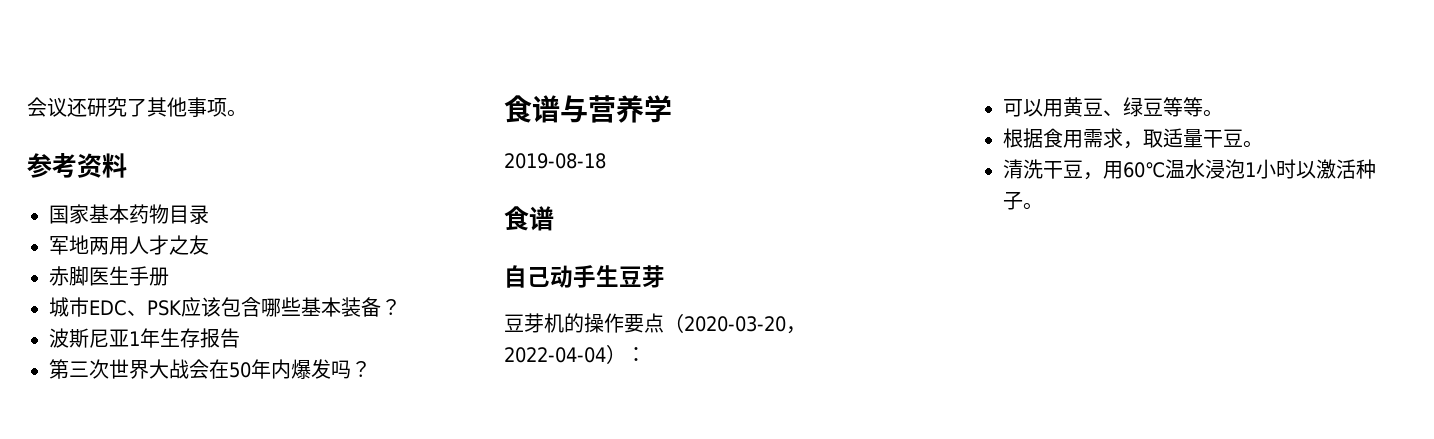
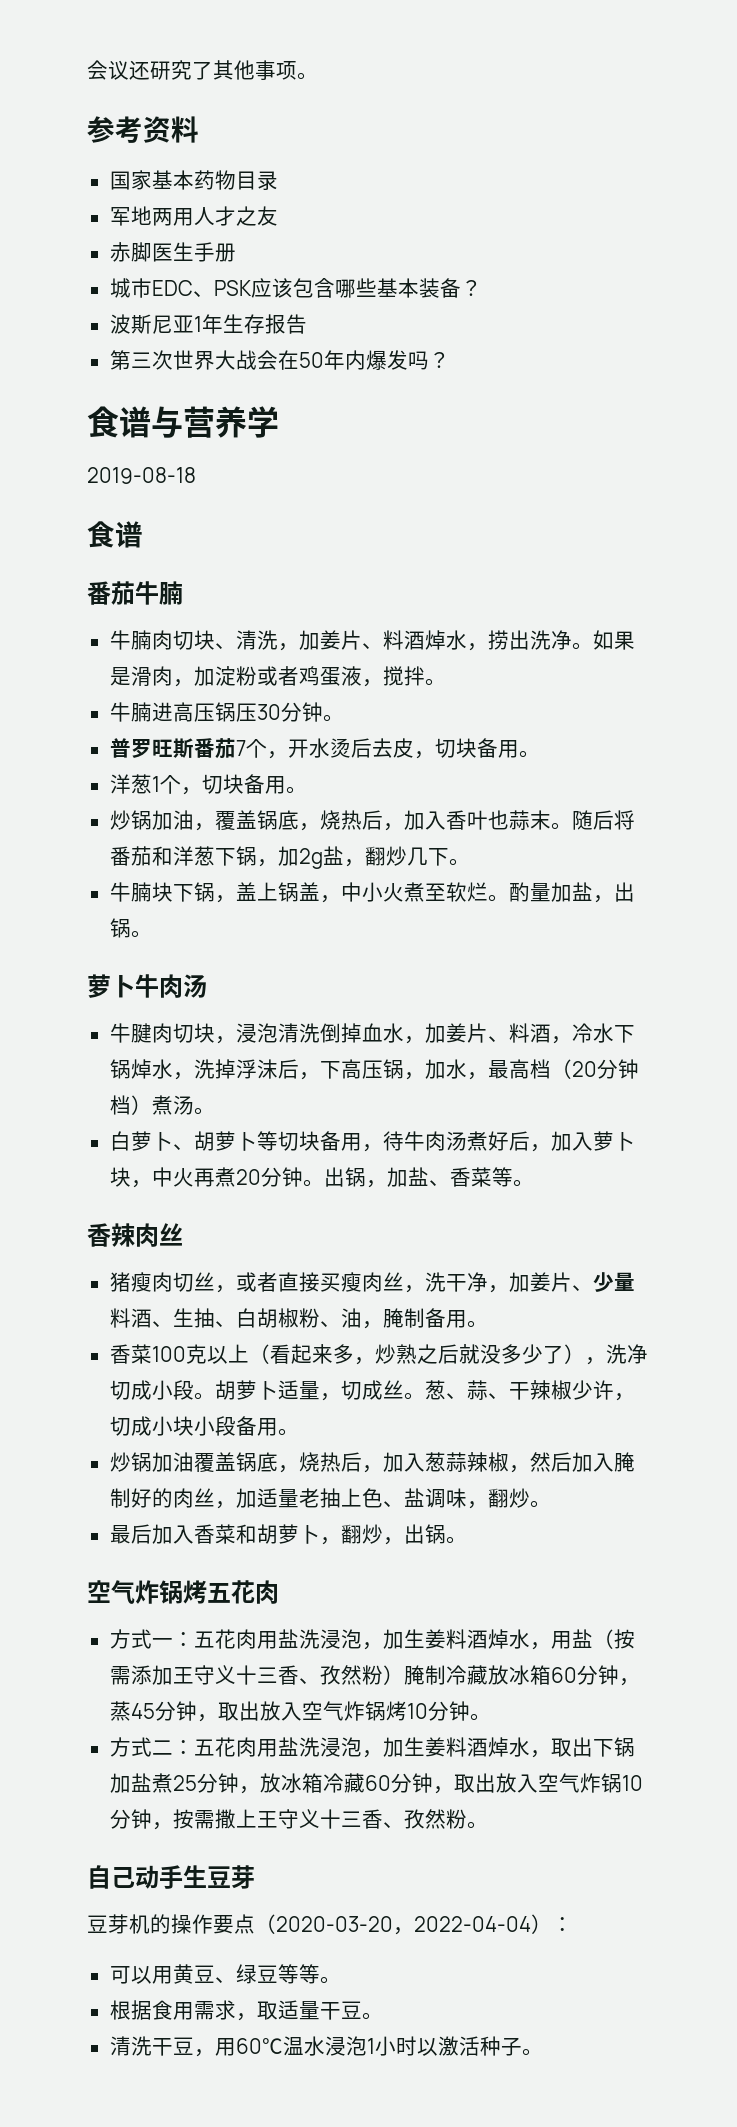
(554, 218) none -> [87,581,183,605] [109,630,635,651] [109,666,446,687] [109,702,344,722] [109,738,540,759] [109,774,307,795] [109,810,635,831] [109,846,470,869] [109,882,635,903] [109,918,152,938] [87,974,207,998] [109,1023,635,1044] [109,1059,639,1080] [109,1095,215,1115] [109,1131,635,1152] [109,1167,534,1188] [87,1223,183,1247] [109,1272,635,1293] [109,1308,488,1329] [109,1344,648,1365] [109,1380,635,1401] [109,1416,299,1436] [109,1452,635,1473] [109,1488,551,1509] [109,1524,467,1545] [87,1580,279,1604] [109,1629,635,1650] [109,1665,640,1686] [109,1701,491,1722] [109,1737,635,1758] [109,1773,643,1794] [109,1809,488,1830] // 番茄牛腩 // 牛腩肉切块、清洗，加姜片、料酒焯水，捞出洗净。如果是滑肉，加淀粉或者鸡蛋液，搅拌。 // 牛腩进高压锅压30分钟。 // 普罗旺斯番茄7个，开水烫后去皮，切块备用。 // 洋葱1个，切块备用。 // 炒锅加油，覆盖锅底，烧热后，加入香叶也蒜末。随后将番茄和洋葱下锅，加2g盐，翻炒几下。 // 牛腩块下锅，盖上锅盖，中小火煮至软烂。酌量加盐，出锅。 // 萝卜牛肉汤 // 牛腱肉切块，浸泡清洗倒掉血水，加姜片、料酒，冷水下锅焯水，洗掉浮沫后，下高压锅，加水，最高档（20分钟档）煮汤。 // 白萝卜、胡萝卜等切块备用，待牛肉汤煮好后，加入萝卜块，中火再煮20分钟。出锅，加盐、香菜等。 // 香辣肉丝 // 猪瘦肉切丝，或者直接买瘦肉丝，洗干净，加姜片、少量料酒、生抽、白胡椒粉、油，腌制备用。 // 香菜100克以上（看起来多，炒熟之后就没多少了），洗净切成小段。胡萝卜适量，切成丝。葱、蒜、干辣椒少许，切成小块小段备用。 // 炒锅加油覆盖锅底，烧热后，加入葱蒜辣椒，然后加入腌制好的肉丝，加适量老抽上色、盐调味，翻炒。 // 最后加入香菜和胡萝卜，翻炒，出锅。 // 空气炸锅烤五花肉 // 方式一：五花肉用盐洗浸泡，加生姜料酒焯水，用盐（按需添加王守义十三香、孜然粉）腌制冷藏放冰箱60分钟，蒸45分钟，取出放入空气炸锅烤10分钟。 // 方式二：五花肉用盐洗浸泡，加生姜料酒焯水，取出下锅加盐煮25分钟，放冰箱冷藏60分钟，取出放入空气炸锅10分钟，按需撒上王守义十三香、孜然粉。

